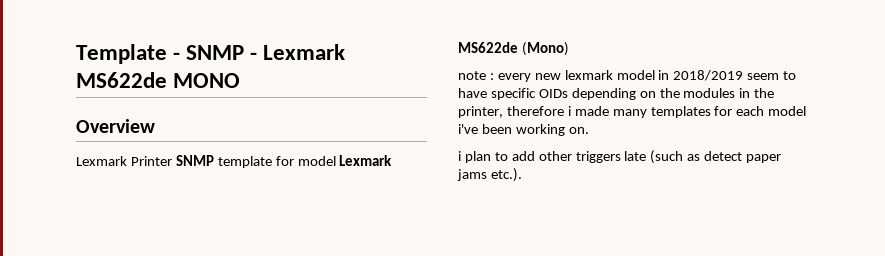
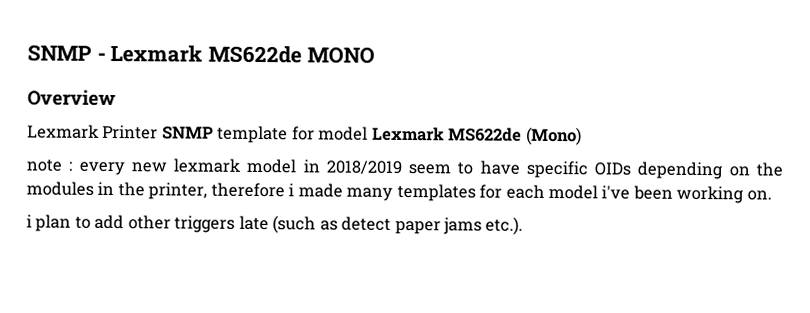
[76,44,181,64] Template - -> (27, 53) none

